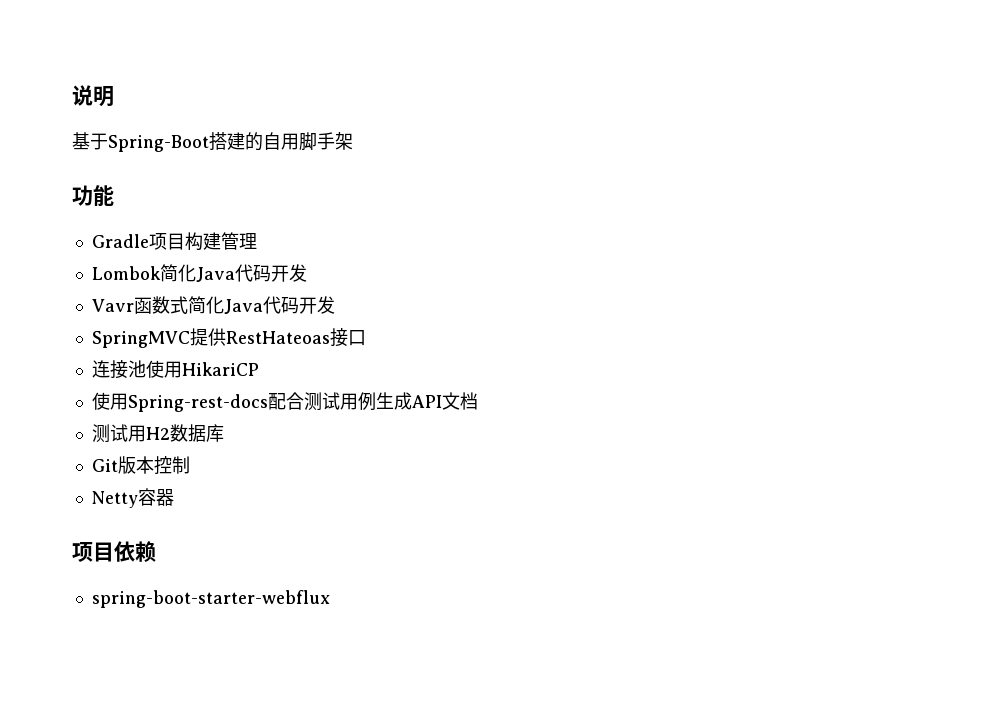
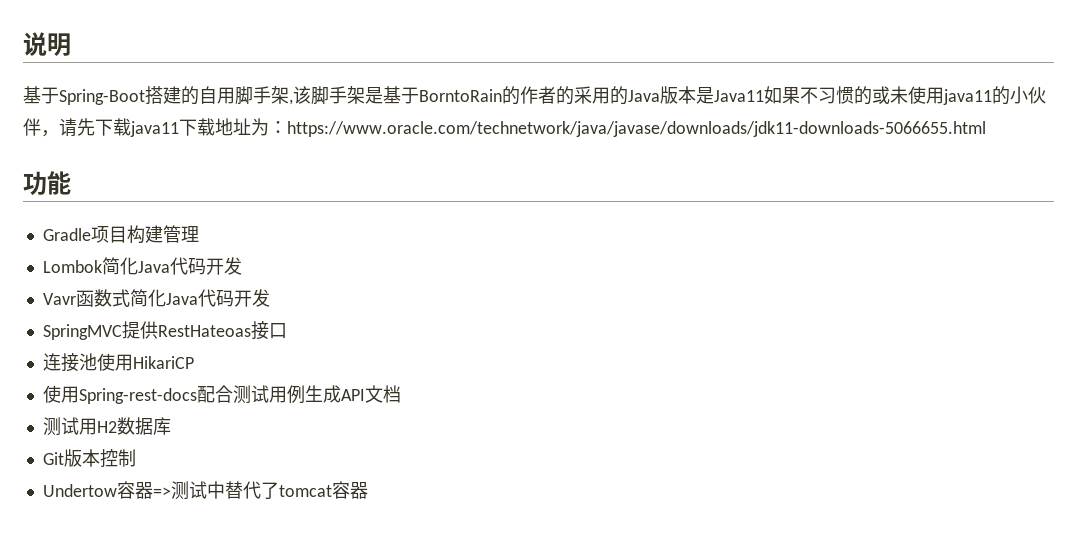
(353, 141) none -> [289,86,1046,105] [23,118,986,137] ,该脚手架是基于BorntoRain的作者的采用的Java版本是Java11如果不习惯的或未使用java11的小伙伴，请先下载java11下载地址为：https://www.oracle.com/technetwork/java/javase/downloads/jdk11-downloads-5066655.html
[91,488,174,508] [72,541,156,562] [91,590,330,608] Netty容器 // 项目依赖 // spring-boot-starter-webflux -> [42,481,368,500] Undertow容器=>测试中替代了tomcat容器

